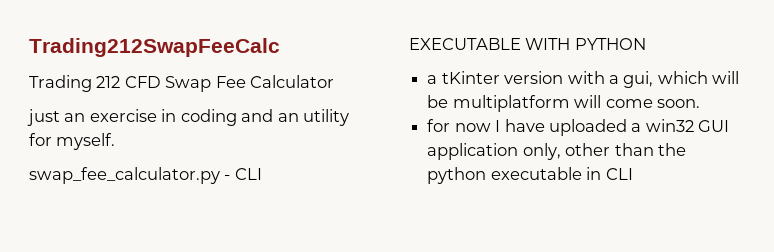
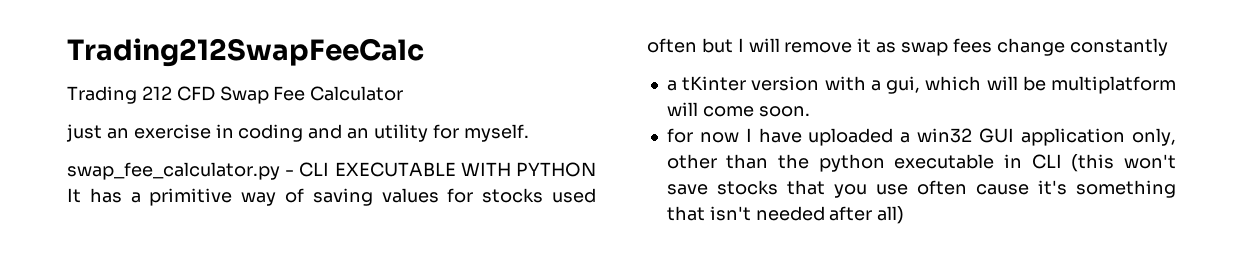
(646, 44) none -> [67,188,596,206] [647,38,1168,56] It has a primitive way of saving values for stocks used often but I will remove it as swap fees change constantly
(633, 174) none -> [1071,154,1176,172] [666,180,1176,198] [666,206,905,224] (this won't save stocks that you use often cause it's something that isn't needed after all)

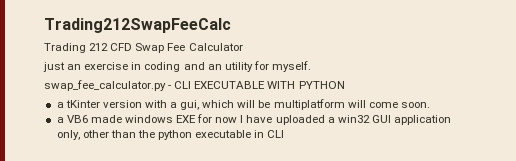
[67,188,596,206] [647,38,1168,56] It has a primitive way of saving values for stocks used often but I will remove it as swap fees change constantly -> (345, 85) none
(810, 111) none -> [56,115,197,123] a VB6 made windows EXE
[1071,154,1176,172] [666,180,1176,198] [666,206,905,224] (this won't save stocks that you use often cause it's something that isn't needed after all) -> (285, 134) none

